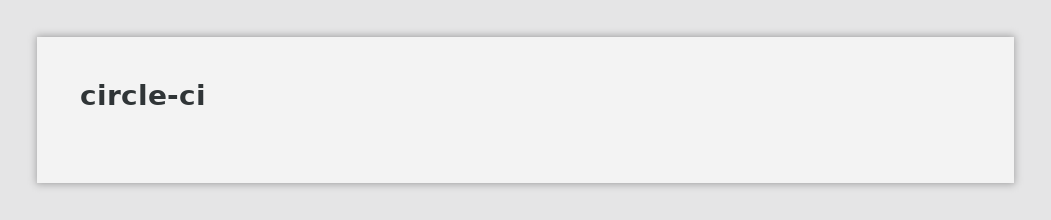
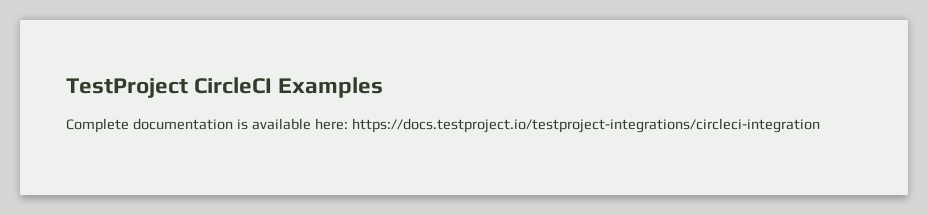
[80,84,206,105] circle-ci -> [66,77,384,98] [66,118,820,133] TestProject CircleCI Examples // Complete documentation is available here: https://docs.testproject.io/testproject-integrations/circleci-integration

